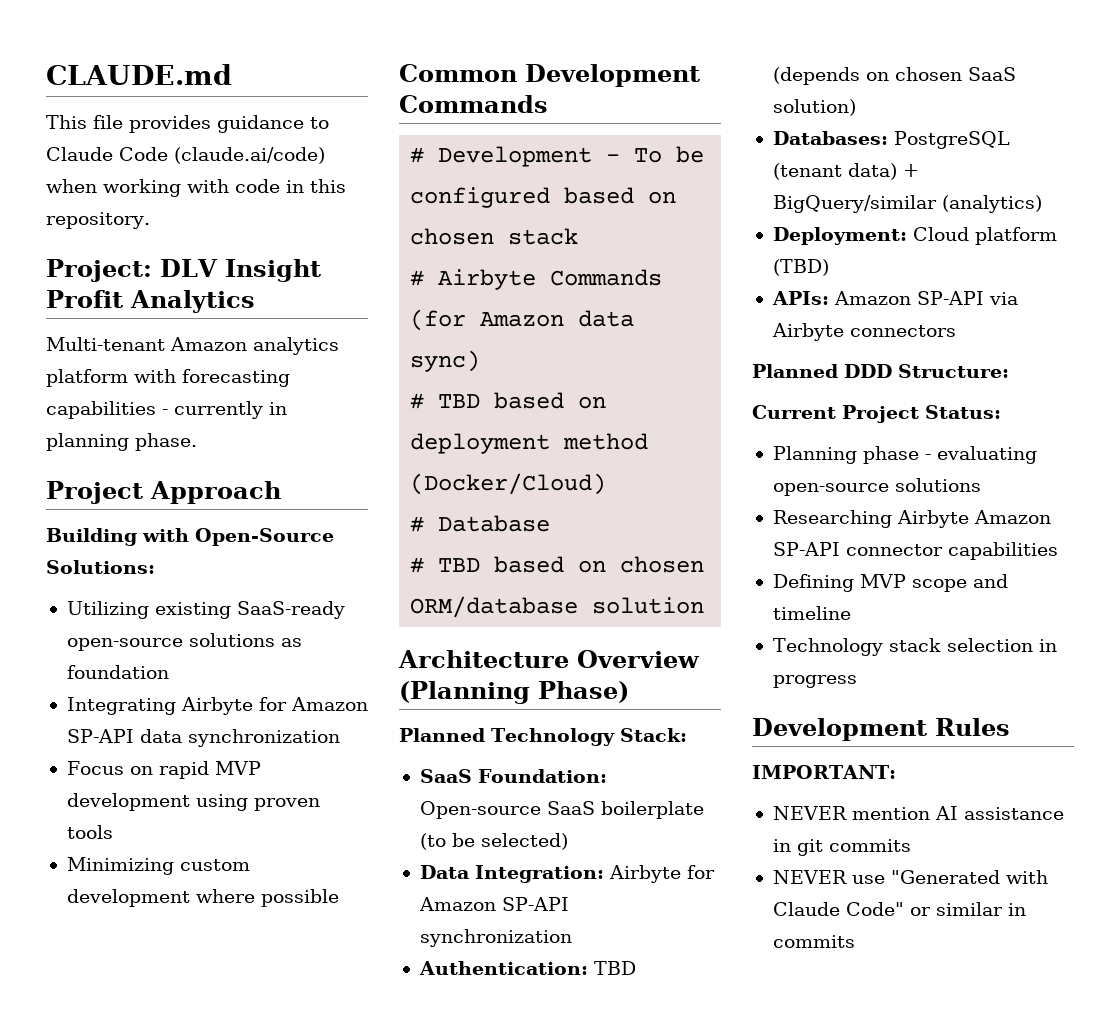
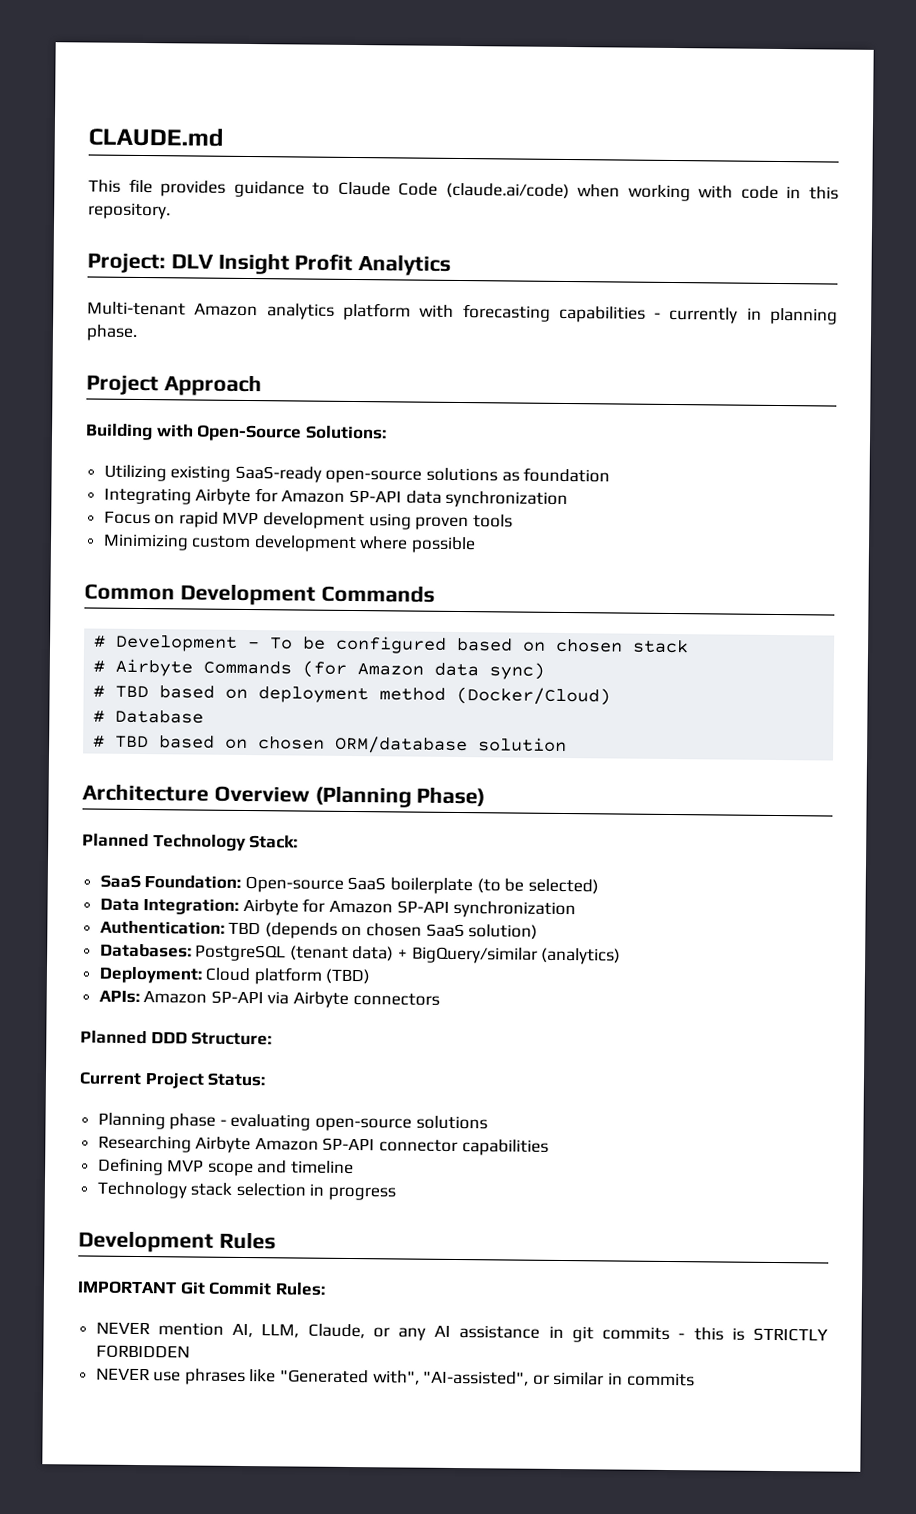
[752,765,896,779] [772,806,930,820] IMPORTANT: // NEVER mention -> [77,1280,326,1296] [95,1321,427,1341] IMPORTANT Git Commit Rules: // NEVER mention AI, LLM, Claude, or any
[772,870,1048,884] [772,902,904,916] // NEVER use "Generated with Claude Code" -> [678,1327,828,1342] [95,1344,190,1359] [95,1367,530,1386] - this is STRICTLY FORBIDDEN // NEVER use phrases like "Generated with", "AI-assisted",

